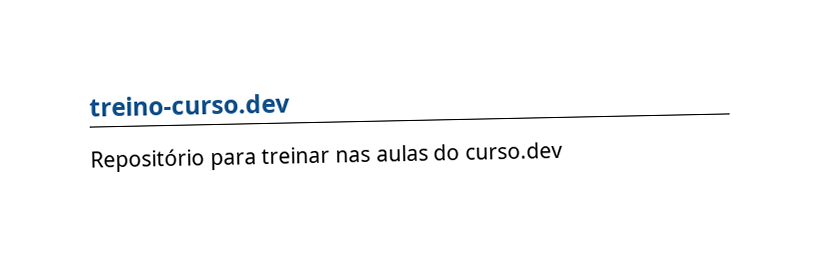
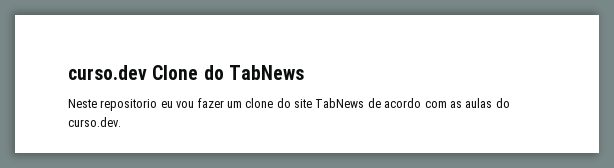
[89,93,290,117] [90,146,372,173] treino-curso.dev // Repositório para treinar nas -> [68,65,304,80] [68,98,462,111] curso.dev Clone do TabNews // Neste repositorio eu vou fazer um clone do site TabNews de acordo com as
[465,141,564,160] curso.dev -> [68,117,121,127] curso.dev.

